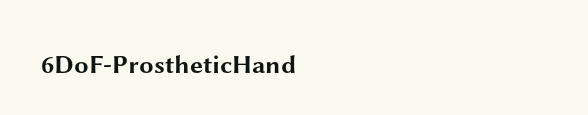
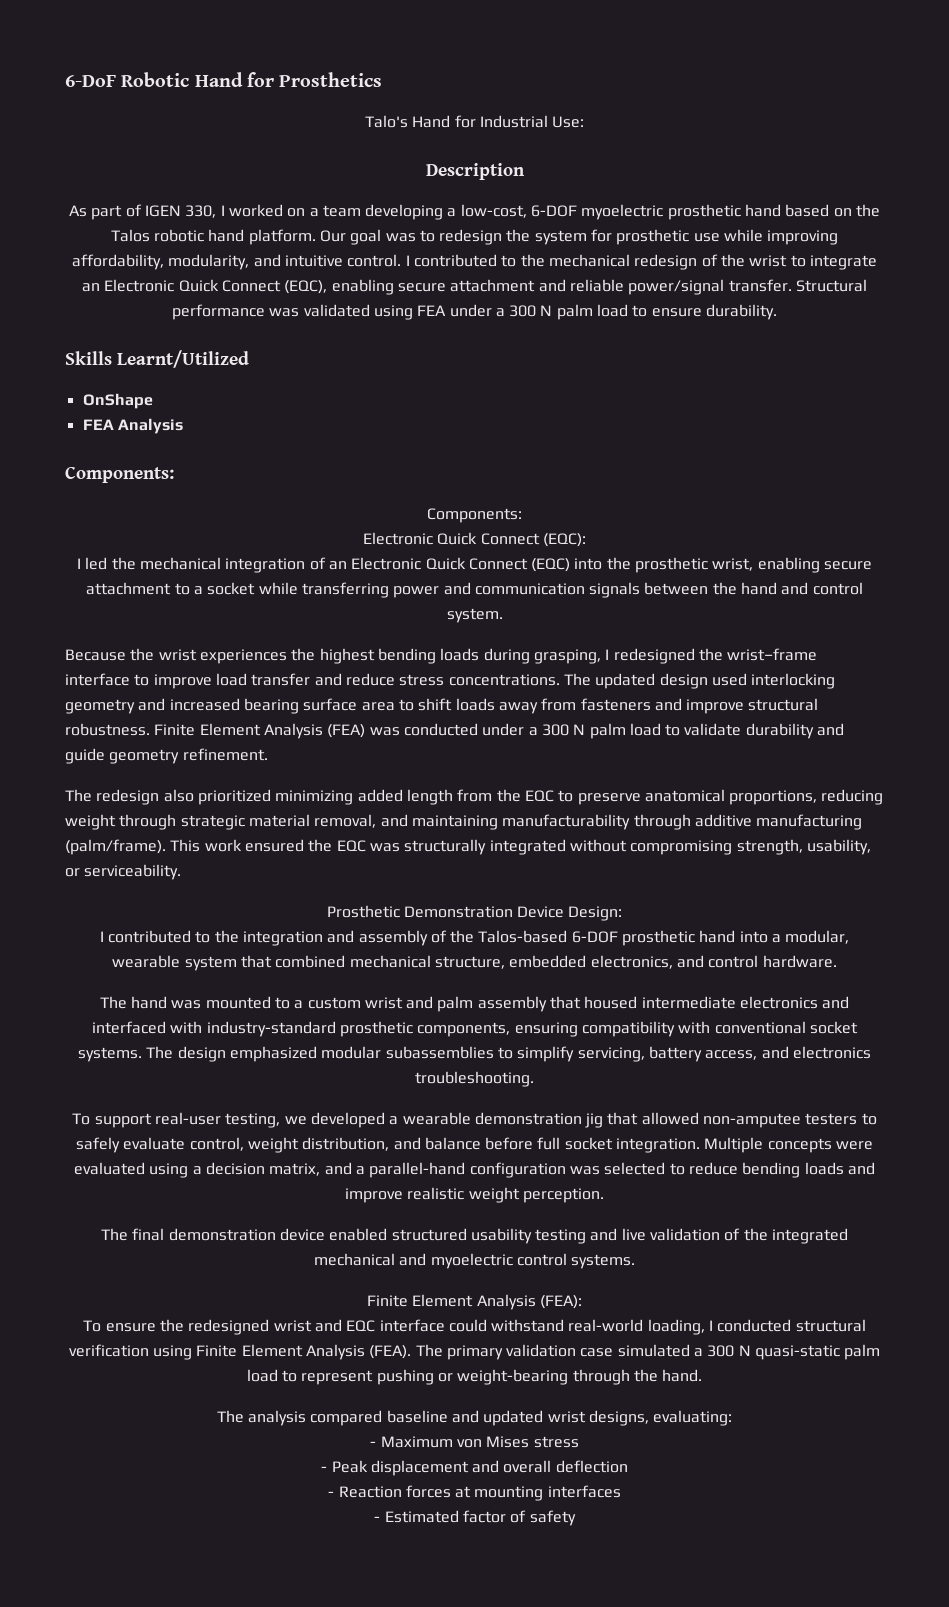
[41,55,296,74] 6DoF-ProstheticHand -> [65,72,383,87] [364,115,585,128] [425,163,525,180] [68,204,881,220] [110,229,839,245] [72,254,877,270] [82,279,867,295] [171,304,778,320] [65,350,249,368] [82,393,153,409] [82,418,183,434] [65,466,174,483] [427,508,522,523] [363,532,586,547] [76,557,873,573] [86,582,863,598] [446,608,503,623] [65,648,818,664] [65,673,836,689] [65,698,819,714] [65,723,845,739] [65,748,268,764] [65,789,884,805] [65,814,863,830] [65,839,871,855] [65,864,182,880] [326,905,623,921] [99,930,850,946] [112,955,837,971] [99,996,850,1012] [92,1021,858,1037] [78,1046,871,1062] [415,1071,534,1087] [72,1112,877,1128] [75,1137,874,1153] [74,1162,875,1178] [345,1187,604,1203] [100,1228,849,1244] [313,1253,636,1269] [367,1294,582,1310] [83,1319,866,1335] [68,1344,881,1360] [246,1369,703,1385] [216,1410,733,1426] [370,1436,579,1448] [321,1460,628,1476] [328,1485,621,1501] [374,1510,576,1526] 6-DoF Robotic Hand for Prosthetics // Talo's Hand for Industrial Use: // Description // As part of IGEN 330, I worked on a team developing a low-cost, 6-DOF myoelectric prosthetic hand based on the Talos robotic hand platform. Our goal was to redesign the system for prosthetic use while improving affordability, modularity, and intuitive control. I contributed to the mechanical redesign of the wrist to integrate an Electronic Quick Connect (EQC), enabling secure attachment and reliable power/signal transfer. Structural performance was validated using FEA under a 300 N palm load to ensure durability. // Skills Learnt/Utilized // OnShape // FEA Analysis // Components: // Components: // Electronic Quick Connect (EQC): // I led the mechanical integration of an Electronic Quick Connect (EQC) into the prosthetic wrist, enabling secure attachment to a socket while transferring power and communication signals between the hand and control system. // Because the wrist experiences the highest bending loads during grasping, I redesigned the wrist–frame interface to improve load transfer and reduce stress concentrations. The updated design used interlocking geometry and increased bearing surface area to shift loads away from fasteners and improve structural robustness. Finite Element Analysis (FEA) was conducted under a 300 N palm load to validate durability and guide geometry refinement. // The redesign also prioritized minimizing added length from the EQC to preserve anatomical proportions, reducing weight through strategic material removal, and maintaining manufacturability through additive manufacturing (palm/frame). This work ensured the EQC was structurally integrated without compromising strength, usability, or serviceability. // Prosthetic Demonstration Device Design: // I contributed to the integration and assembly of the Talos-based 6-DOF prosthetic hand into a modular, wearable system that combined mechanical structure, embedded electronics, and control hardware. // The hand was mounted to a custom wrist and palm assembly that housed intermediate electronics and interfaced with industry-standard prosthetic components, ensuring compatibility with conventional socket systems. The design emphasized modular subassemblies to simplify servicing, battery access, and electronics troubleshooting. // To support real-user testing, we developed a wearable demonstration jig that allowed non-amputee testers to safely evaluate control, weight distribution, and balance before full socket integration. Multiple concepts were evaluated using a decision matrix, and a parallel-hand configuration was selected to reduce bending loads and improve realistic weight perception. // The final demonstration device enabled structured usability testing and live validation of the integrated mechanical and myoelectric control systems. // Finite Element Analysis (FEA): // To ensure the redesigned wrist and EQC interface could withstand real-world loading, I conducted structural verification using Finite Element Analysis (FEA). The primary validation case simulated a 300 N quasi-static palm load to represent pushing or weight-bearing through the hand. // The analysis compared baseline and updated wrist designs, evaluating: // - Maximum von Mises stress // - Peak displacement and overall deflection // - Reaction forces at mounting interfaces // - Estimated factor of safety

